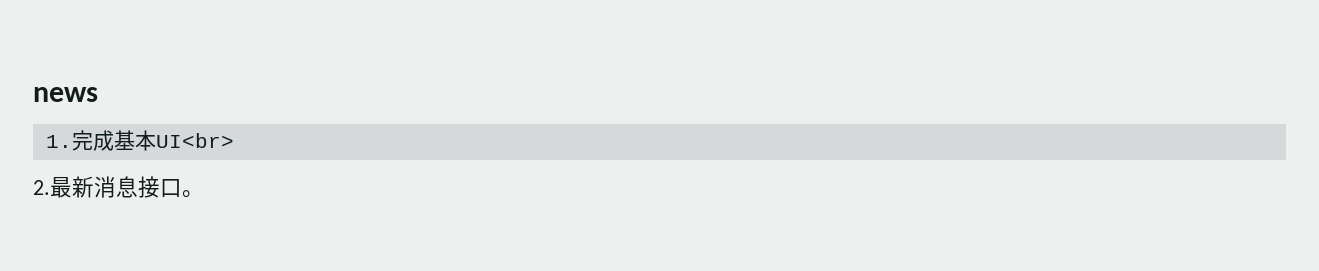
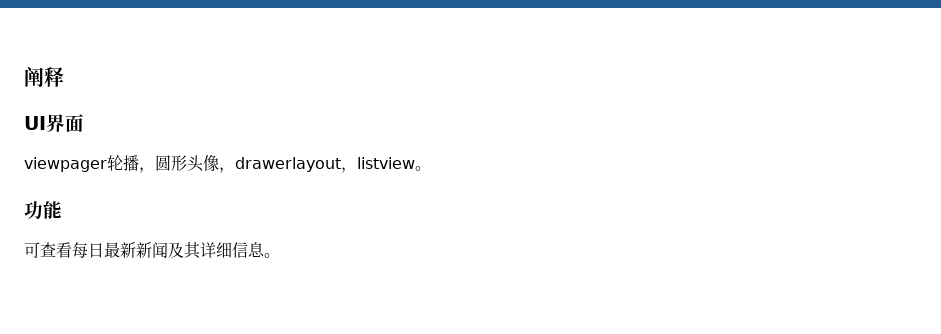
[33,87,98,102] [45,130,234,151] [33,176,182,198] news // 1.完成基本UI<br> // 2.最新消息接口 -> [24,67,64,87] [24,114,84,132] [24,155,431,173] [24,201,62,219] [24,242,265,259] 阐释 // UI界面 // viewpager轮播，圆形头像，drawerlayout，listview。 // 功能 // 可查看每日最新新闻及其详细信息

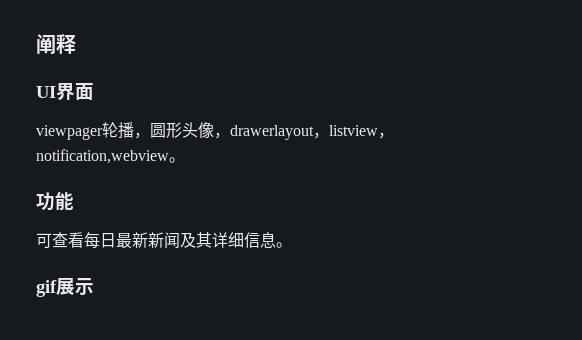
(415, 163) none -> [378,132,394,139] [36,149,169,164] ，notification,webview
(280, 255) none -> [36,278,94,297] // gif展示

